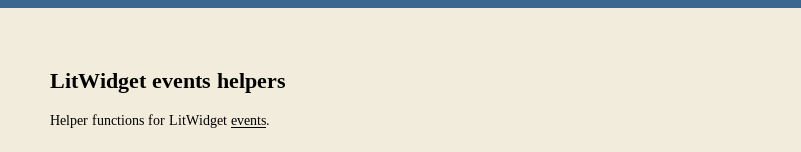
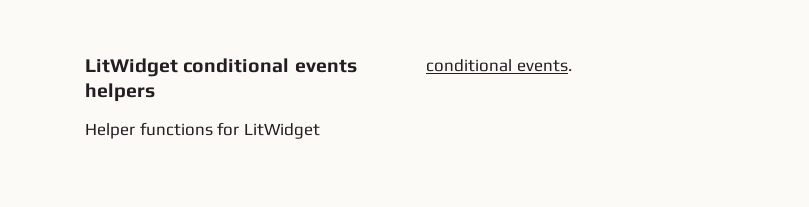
[50,73,147,93] LitWidget -> [85,58,290,77] LitWidget conditional
(227, 121) none -> [426,59,512,72] conditional

